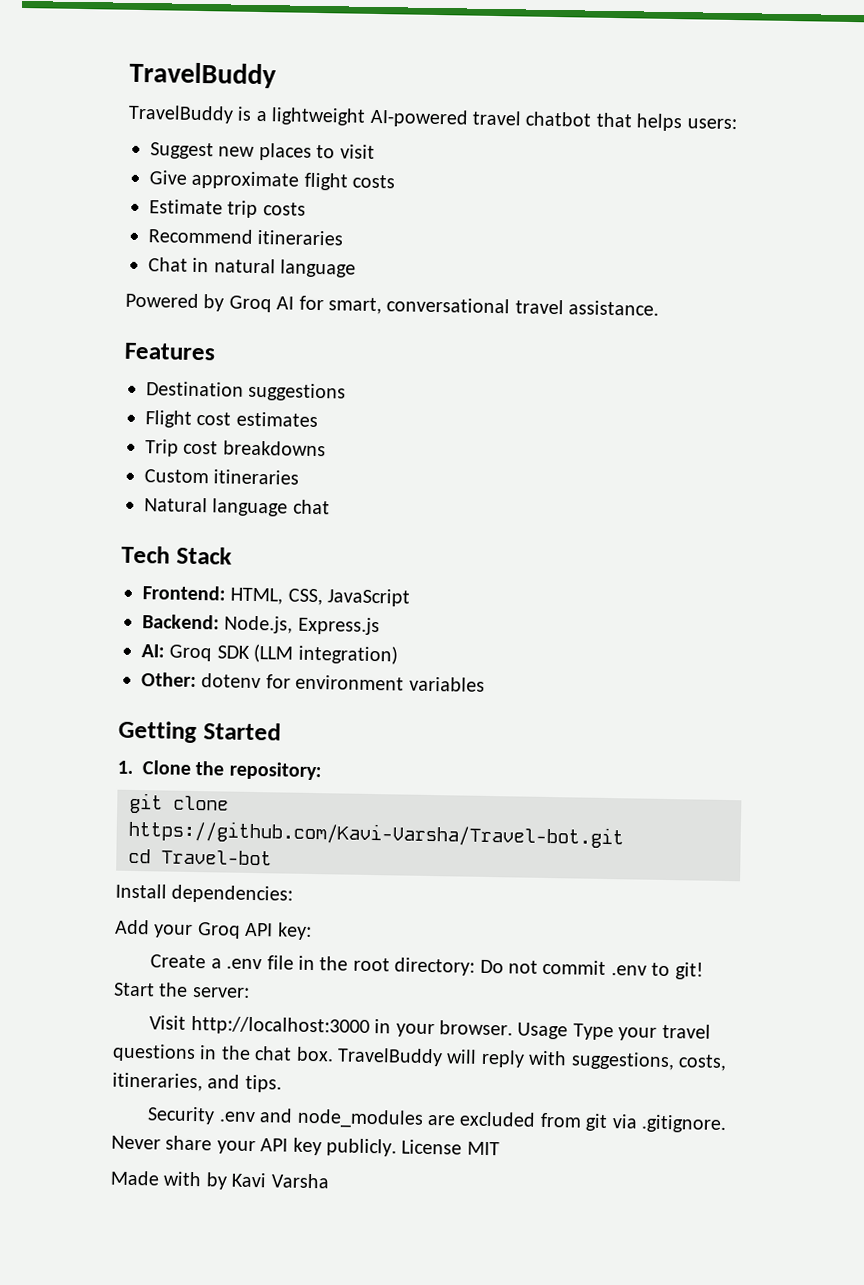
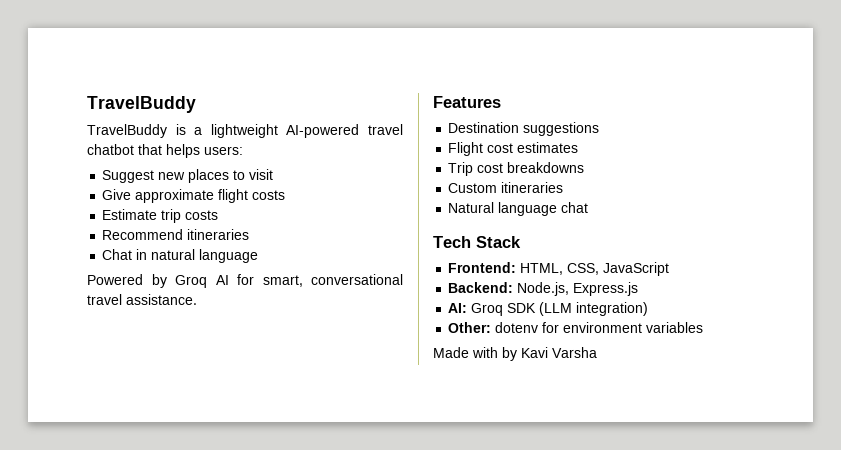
[118,720,281,744] [117,760,322,781] [129,792,229,814] [128,819,624,849] [128,848,272,866] [115,883,294,904] [115,919,312,940] [150,954,704,980] [113,982,250,998] [149,1015,711,1041] [112,1043,727,1072] [112,1072,282,1093] [147,1106,727,1134] [111,1135,500,1157] // Getting Started // 1. Clone the repository: // git clone https://github.com/Kavi-Varsha/Travel-bot.git // cd Travel-bot // Install dependencies: // Add your Groq API key: // Create a .env file in the root directory: Do not commit .env to git! Start the server: // Visit http://localhost:3000 in your browser. Usage Type your travel questions in the chat box. TravelBuddy will reply with suggestions, costs, itineraries, and tips. // Security .env and node_modules are excluded from git via .gitignore. Never share your API key publicly. License MIT -> (704, 327) none

